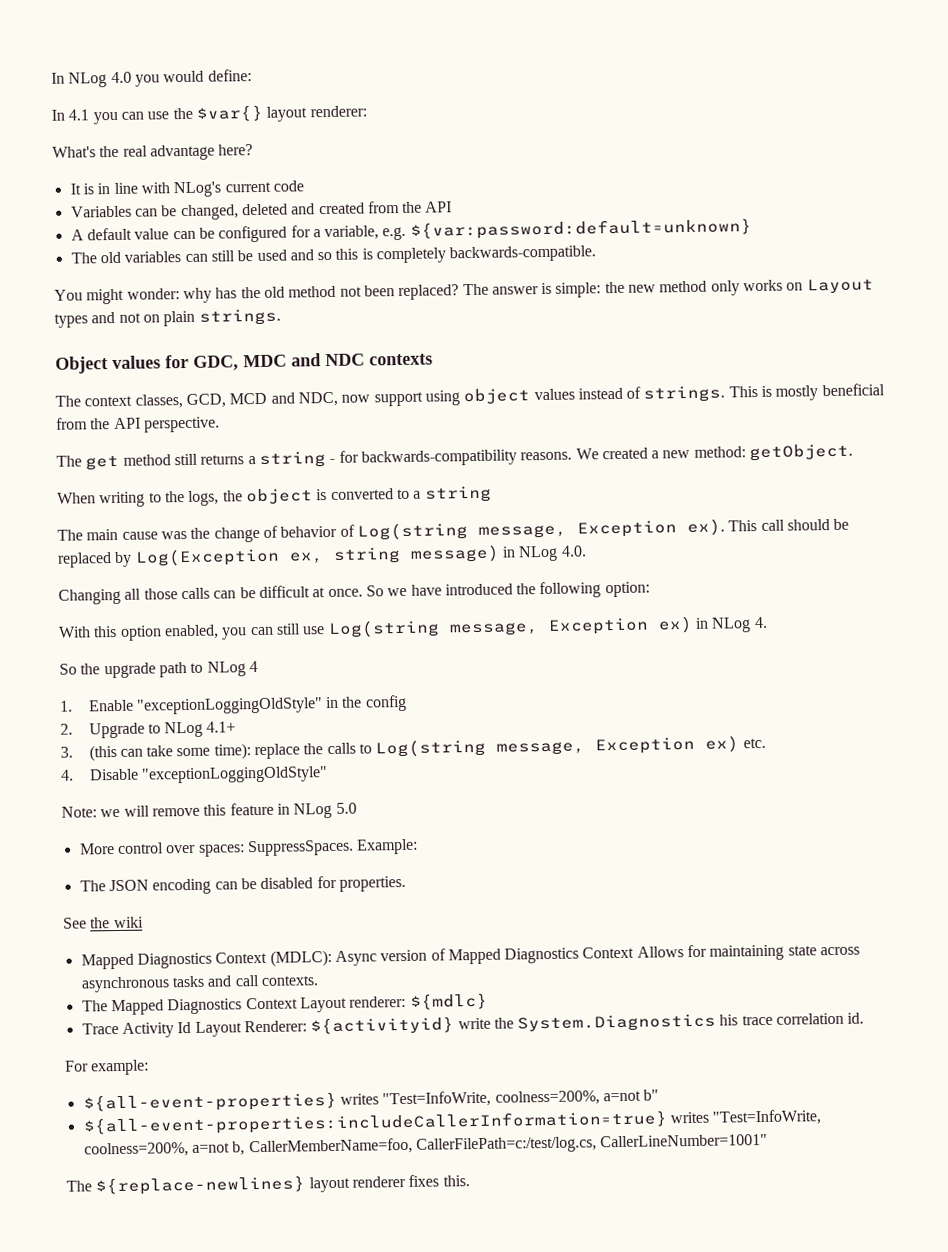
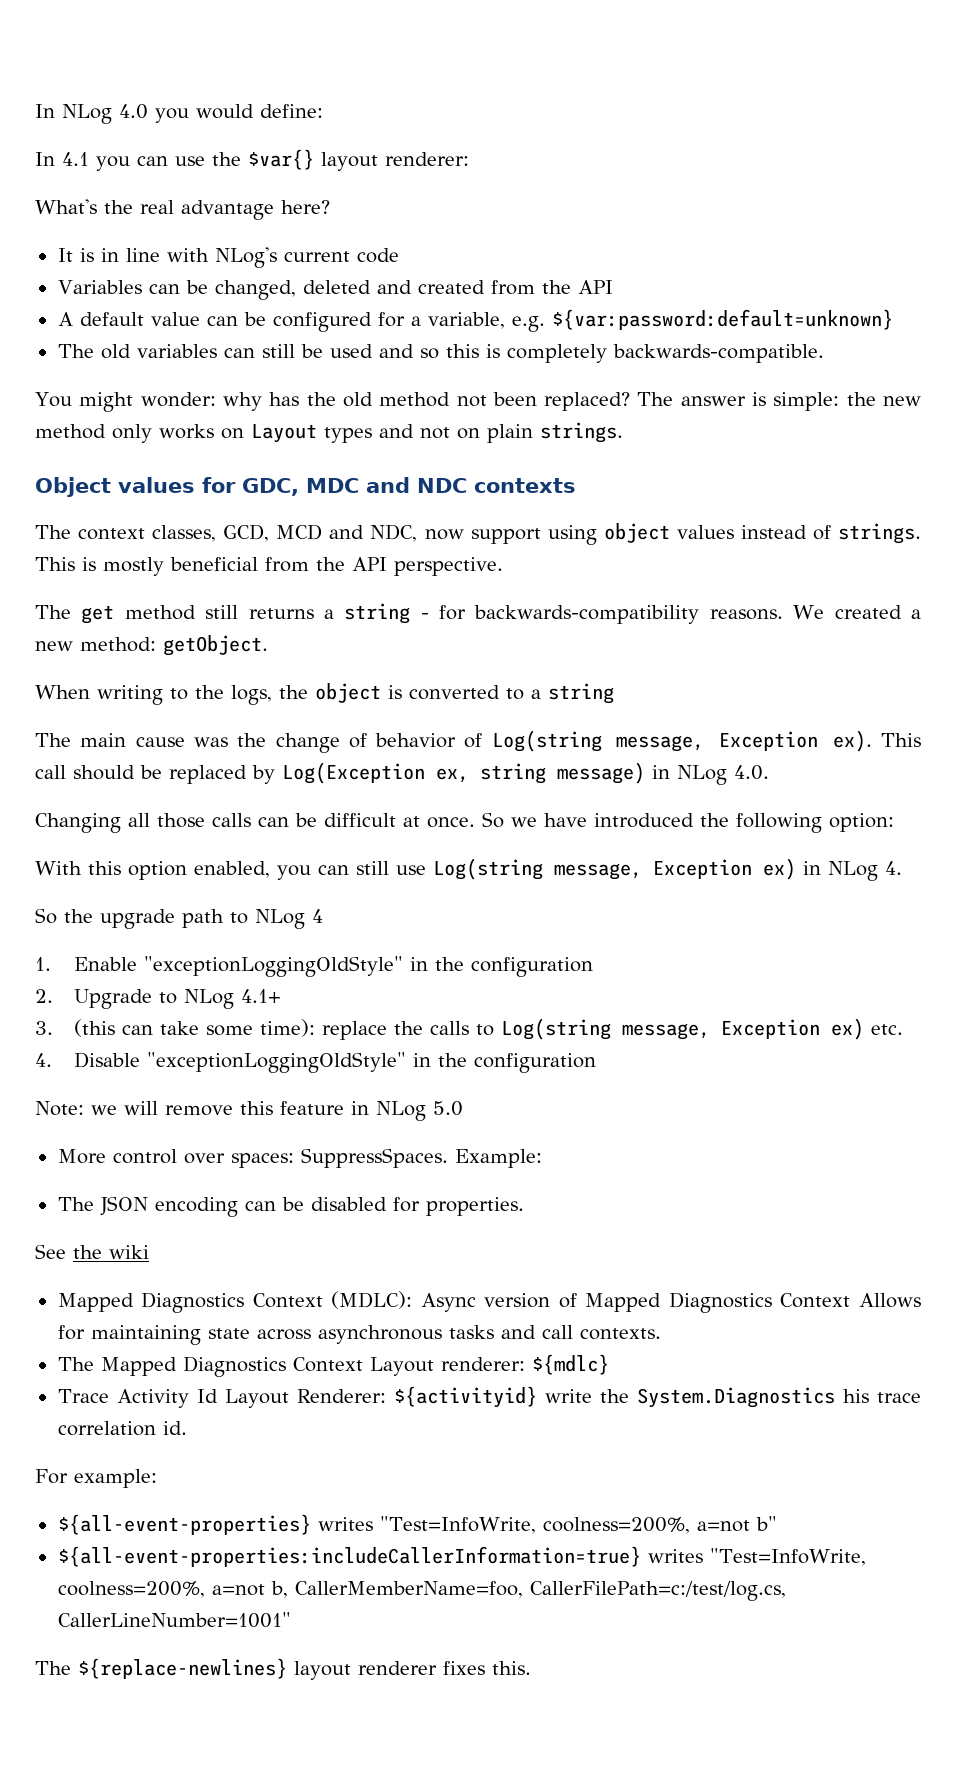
[364,694,407,712] config -> [470,957,593,977] configuration
(328, 775) none -> [412,1053,596,1073] in the configuration

